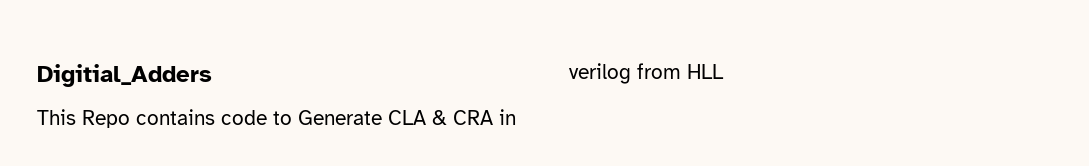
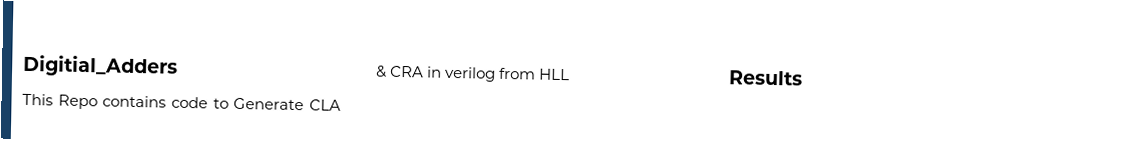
(724, 71) none -> [728,70,803,86] // Results

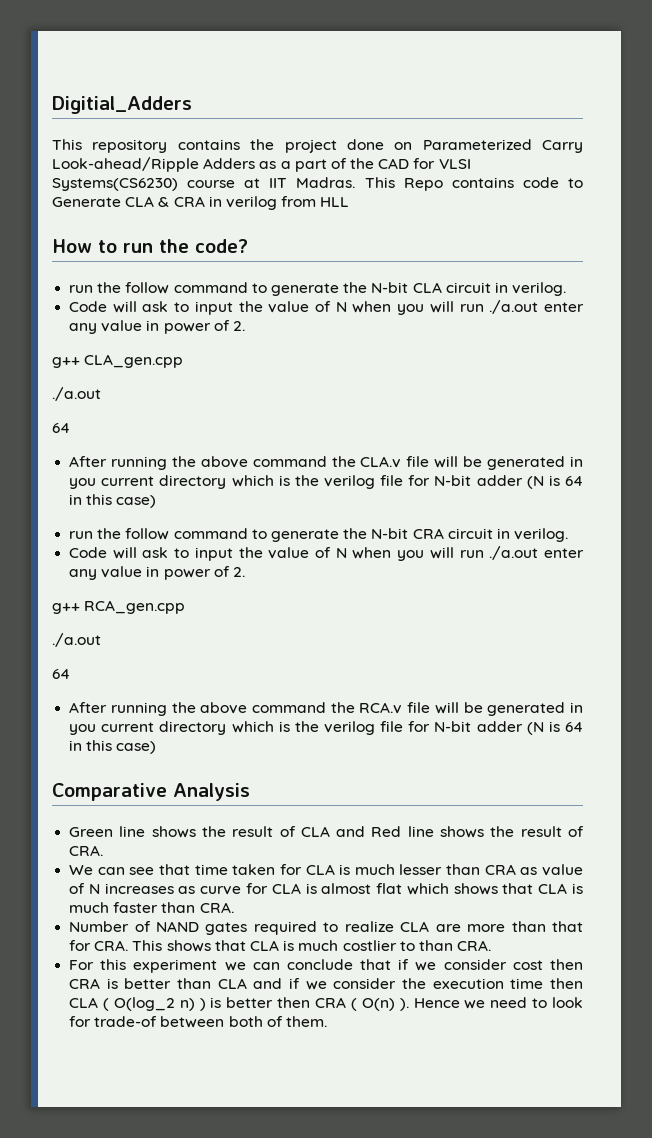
(53, 99) none -> [92,139,583,153] [52,157,471,172] [52,177,395,191] repository contains the project done on Parameterized Carry Look-ahead/Ripple Adders as a part of the CAD for VLSI Systems(CS6230) course at IIT Madras. This
[728,70,803,86] Results -> [52,239,248,253] [69,282,567,296] [69,300,584,315] [69,320,245,334] [52,354,184,368] [52,387,101,401] [52,423,70,433] [69,456,584,470] [69,475,583,489] [69,494,157,508] [69,528,569,542] [69,546,584,561] [69,566,245,580] [52,600,186,614] [52,633,101,647] [52,669,70,679] [69,702,584,716] [69,721,583,735] [69,740,157,754] [52,783,250,801] [69,826,585,838] [69,845,104,856] [69,864,584,876] [69,883,583,895] [69,902,234,913] [69,921,583,935] [69,940,492,952] [69,959,584,973] [69,978,584,990] [69,997,583,1011] [69,1016,327,1028] How to run the code? // run the follow command to generate the N-bit CLA circuit in verilog. // Code will ask to input the value of N when you will run ./a.out enter any value in power of 2. // g++ CLA_gen.cpp // ./a.out // 64 // After running the above command the CLA.v file will be generated in you current directory which is the verilog file for N-bit adder (N is 64 in this case) // run the follow command to generate the N-bit CRA circuit in verilog. // Code will ask to input the value of N when you will run ./a.out enter any value in power of 2. // g++ RCA_gen.cpp // ./a.out // 64 // After running the above command the RCA.v file will be generated in you current directory which is the verilog file for N-bit adder (N is 64 in this case) // Comparative Analysis // Green line shows the result of CLA and Red line shows the result of CRA. // We can see that time taken for CLA is much lesser than CRA as value of N increases as curve for CLA is almost flat which shows that CLA is much faster than CRA. // Number of NAND gates required to realize CLA are more than that for CRA. This shows that CLA is much costlier to than CRA. // For this experiment we can conclude that if we consider cost then CRA is better than CLA and if we consider the execution time then CLA ( O(log_2 n) ) is better then CRA ( O(n) ). Hence we need to look for trade-of between both of them.

